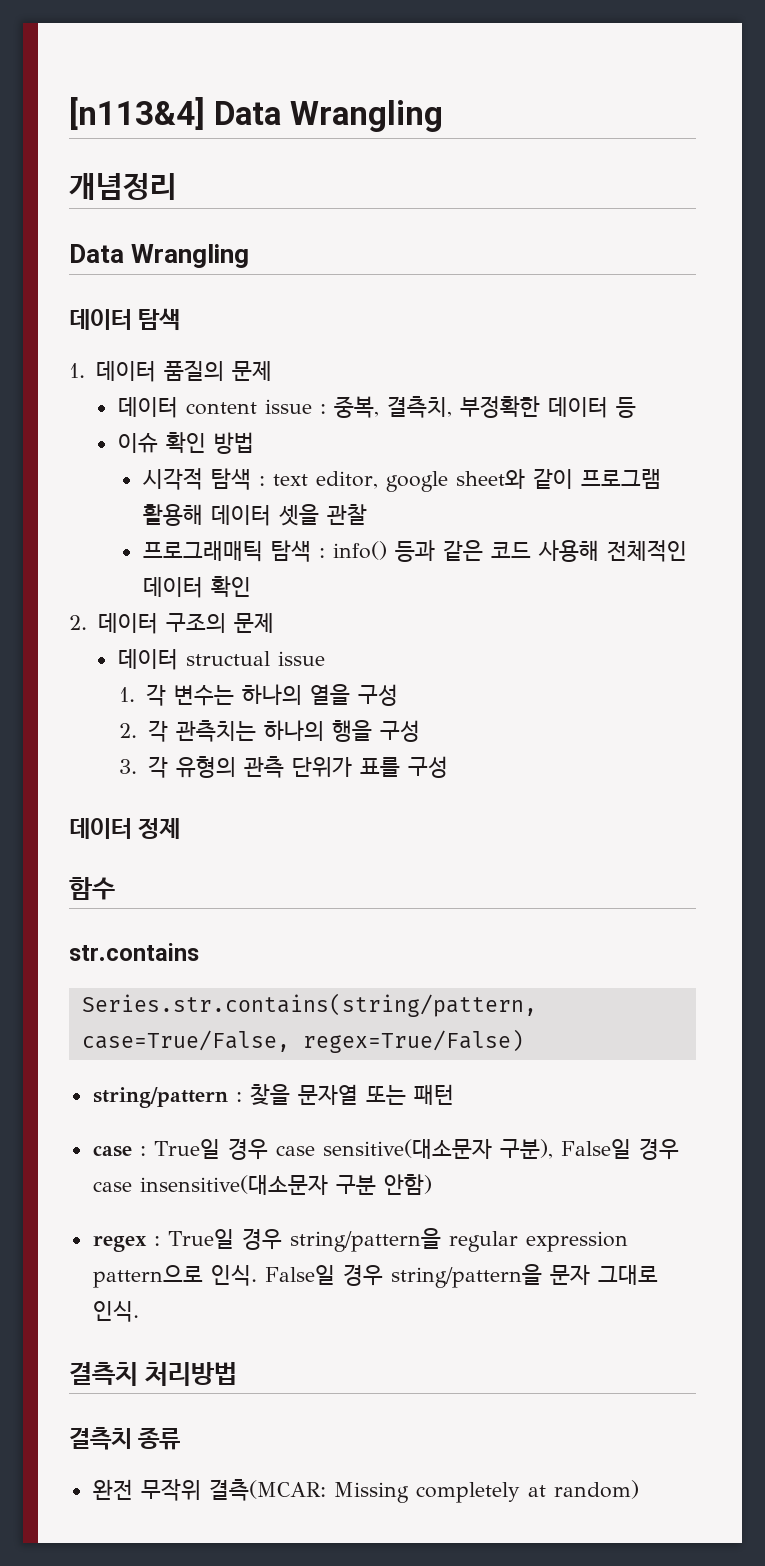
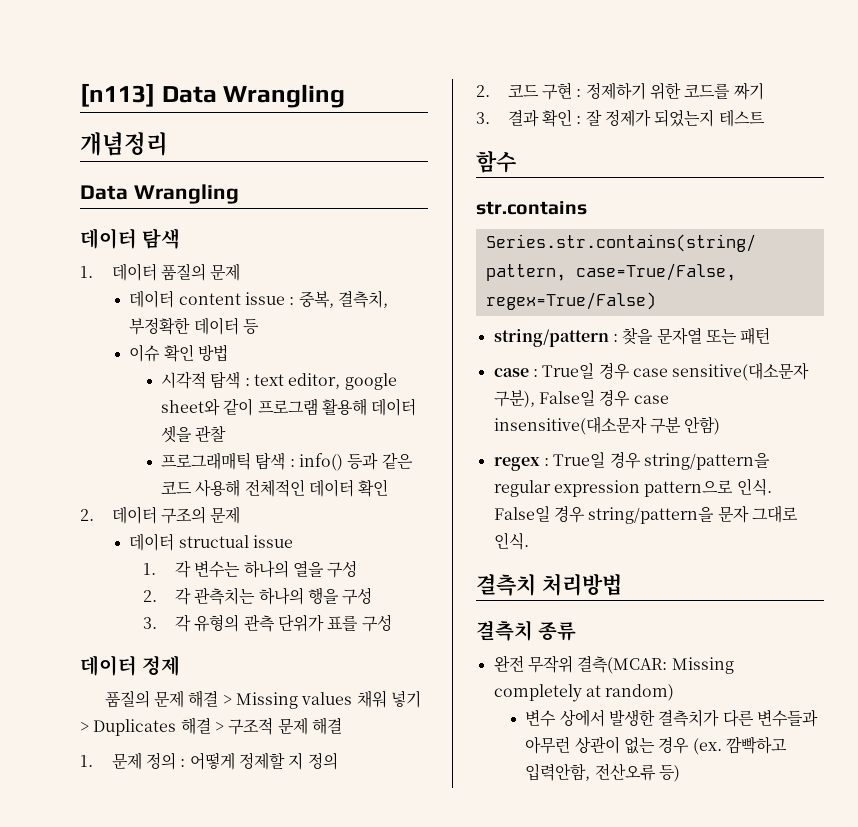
[69,97,205,130] [n113&4] -> [80,83,155,107] [n113]
(181, 828) none -> [104,690,422,709] [80,717,342,736] [80,752,338,770] [476,82,764,100] [476,109,765,127] // 품질의 문제 해결 > Missing values 채워 넣기 > Duplicates 해결 > 구조적 문제 해결 // 1. 문제 정의 : 어떻게 정제할 지 정의 // 2. 코드 구현 : 정제하기 위한 코드를 짜기 // 3. 결과 확인 : 잘 정제가 되었는지 테스트
(639, 1489) none -> [525,709,818,727] [525,736,787,755] [525,763,680,782] // 변수 상에서 발생한 결측치가 다른 변수들과 아무런 상관이 없는 경우 (ex. 깜빡하고 입력안함, 전산오류 등)

